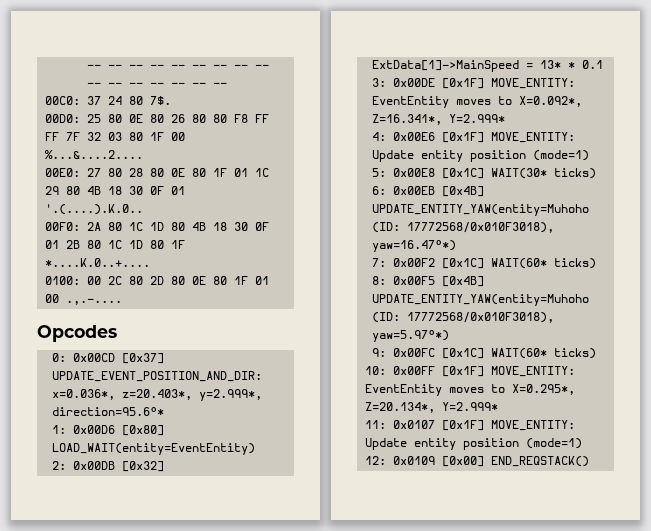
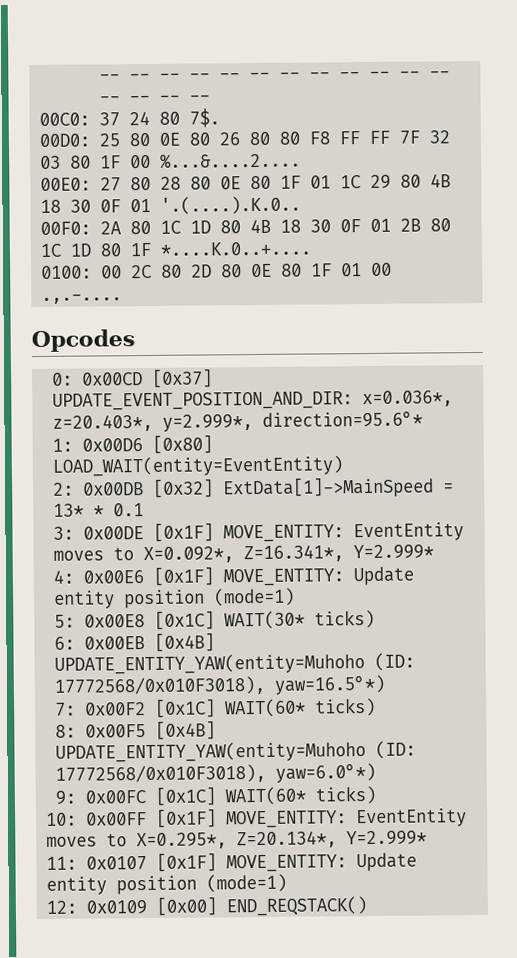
[371,240,456,252] yaw=16.47°*) -> [273,674,385,695] yaw=16.5°*)
[371,330,449,342] yaw=5.97°*) -> [274,762,376,783] yaw=6.0°*)

